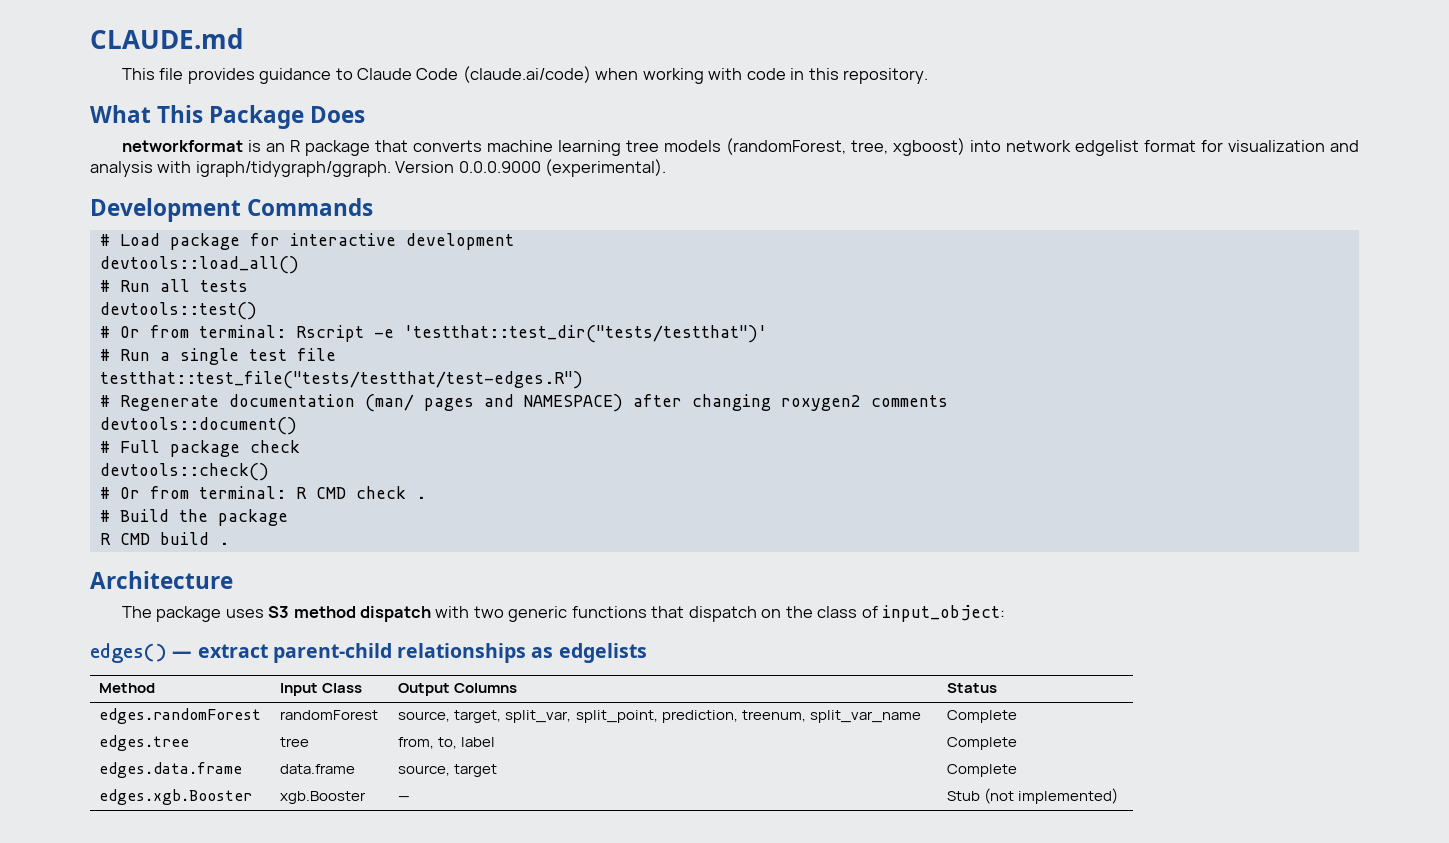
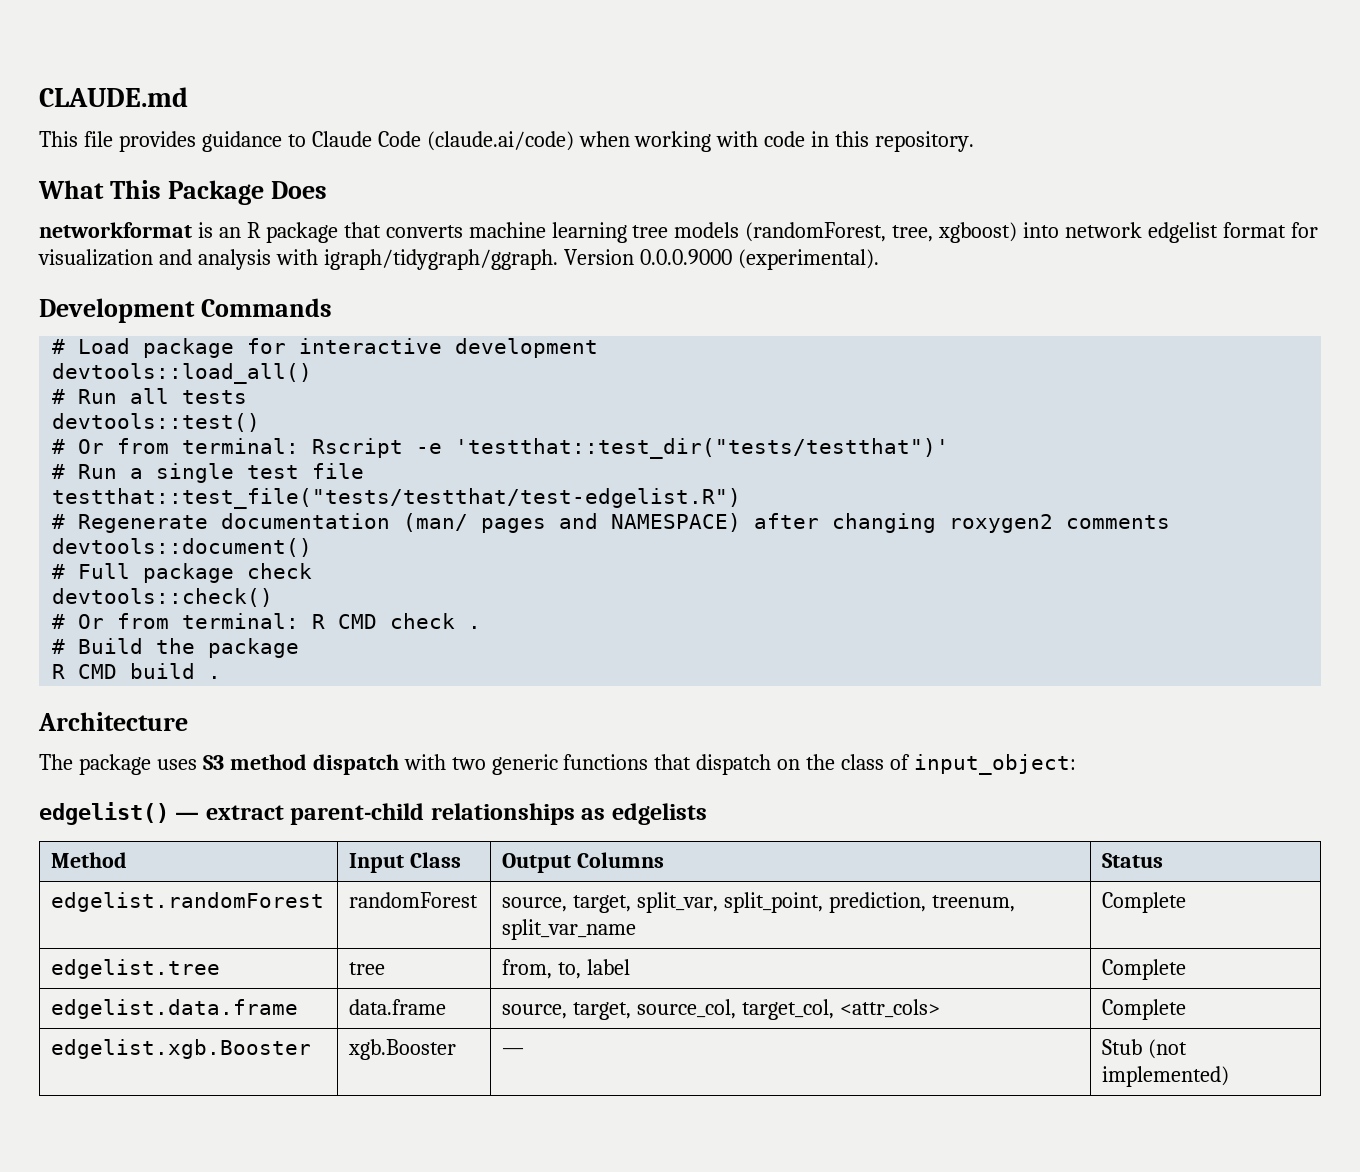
[99,371,583,389] testthat::test_file("tests/testthat/test-edges.R") -> [52,488,742,509] testthat::test_file("tests/testthat/test-edgelist.R")
[90,643,167,663] edges() -> [39,802,169,825] edgelist()
[99,708,262,724] edges.randomForest -> [51,892,325,912] edgelist.randomForest
[99,735,190,751] edges.tree -> [51,959,221,979] edgelist.tree
[99,762,243,778] edges.data.frame -> [51,999,299,1019] edgelist.data.frame
[454,764,498,777] [947,764,1018,777] [99,789,253,805] target | Complete // edges.xgb.Booster -> [573,999,940,1020] [1102,999,1187,1020] [51,1039,312,1059] target, source_col, target_col, <attr_cols> | Complete // edgelist.xgb.Booster

